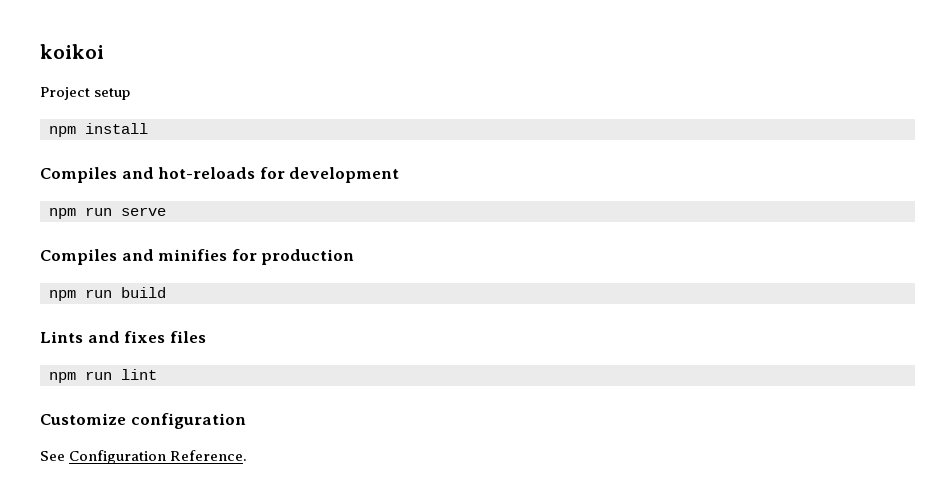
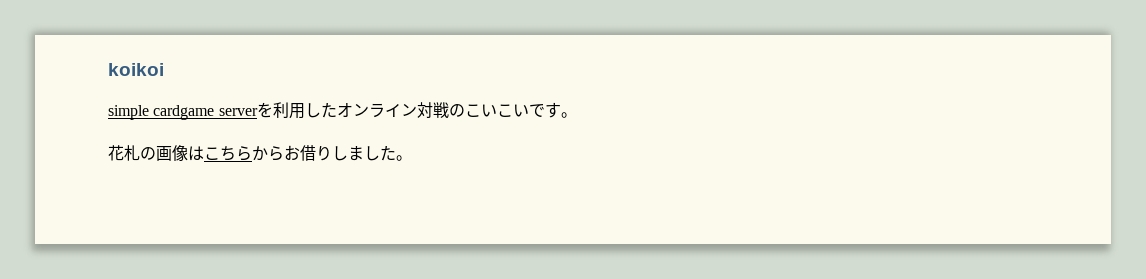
[40,87,131,100] [49,123,148,137] [40,167,400,183] [49,207,166,219] [40,249,355,265] [49,287,166,301] [40,331,206,343] [49,369,157,383] [40,413,246,429] [40,450,248,464] Project setup // npm install // Compiles and hot-reloads for development // npm run serve // Compiles and minifies for production // npm run build // Lints and fixes files // npm run lint // Customize configuration // See Configuration Reference. -> [108,102,577,120] [108,145,412,161] simple cardgame serverを利用したオンライン対戦のこいこいです。 // 花札の画像はこちらからお借りしました。

